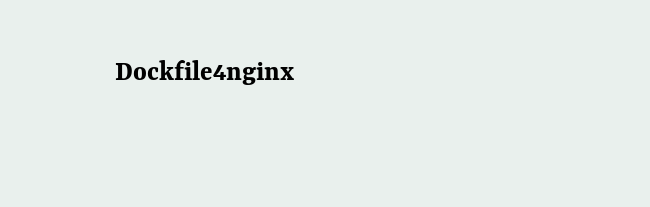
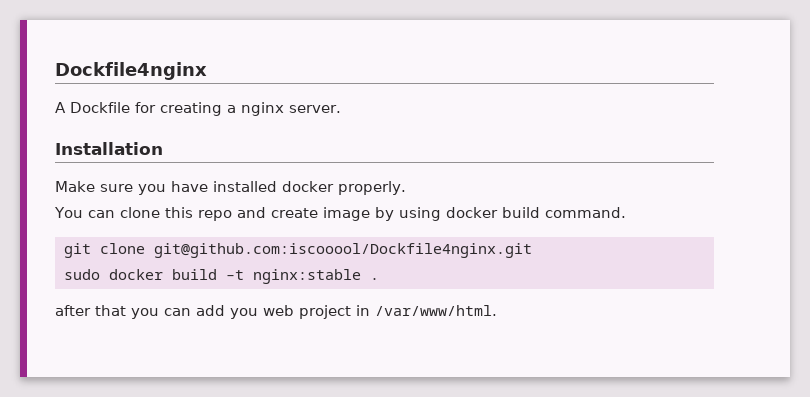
(294, 72) none -> [55,102,341,116] [55,142,163,155] [55,181,406,195] [54,207,626,221] [64,243,532,258] [64,269,379,284] [55,305,497,319] // A Dockfile for creating a nginx server. // Installation // Make sure you have installed docker properly. // You can clone this repo and create image by using docker build command. // git clone git@github.com:iscooool/Dockfile4nginx.git // sudo docker build –t nginx:stable . // after that you can add you web project in /var/www/html.

